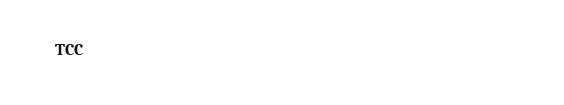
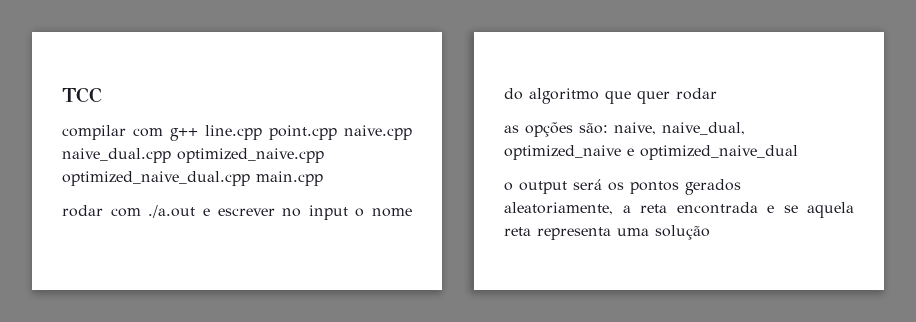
(84, 49) none -> [62,125,412,141] [62,148,324,163] [62,171,323,186] [62,205,412,220] [504,88,717,104] [504,122,745,137] [504,145,798,160] [504,179,741,195] [504,202,854,218] [504,225,710,240] // compilar com g++ line.cpp point.cpp naive.cpp naive_dual.cpp optimized_naive.cpp optimized_naive_dual.cpp main.cpp // rodar com ./a.out e escrever no input o nome do algoritmo que quer rodar // as opções são: naive, naive_dual, optimized_naive e optimized_naive_dual // o output será os pontos gerados aleatoriamente, a reta encontrada e se aquela reta representa uma solução

